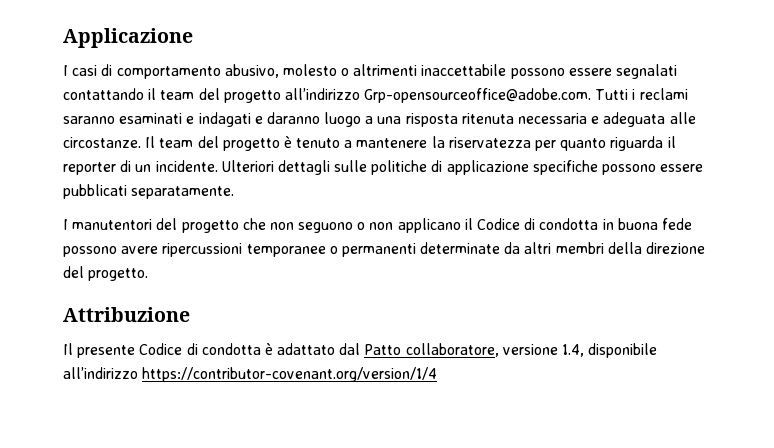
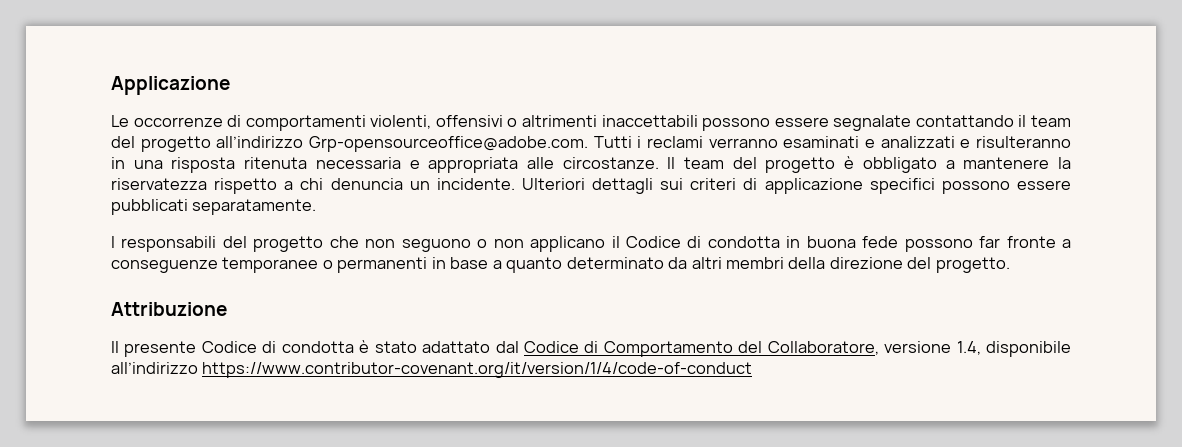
[63,64,337,79] I casi di comportamento abusivo, molesto -> [111,115,503,131] Le occorrenze di comportamenti violenti, offensivi
[421,64,678,79] inaccettabile possono essere segnalati -> [601,115,912,131] inaccettabili possono essere segnalate
[63,116,115,124] saranno -> [708,138,778,148] verranno
[198,112,374,127] indagati e daranno luogo a -> [880,136,1071,148] [111,157,125,169] analizzati e risulteranno in
[603,112,666,127] adeguata -> [428,157,519,173] appropriata
[296,138,341,148] tenuto -> [862,157,937,173] obbligato
[535,136,676,151] [63,160,132,175] per quanto riguarda il reporter di -> [214,178,403,194] rispetto a chi denuncia
[334,160,428,175] sulle politiche -> [660,178,737,190] sui criteri
[532,160,598,175] specifiche -> [869,178,935,194] specifici
[72,219,153,230] manutentori -> [121,236,217,252] responsabili
[121,242,501,257] avere ripercussioni temporanee o permanenti determinate -> [979,236,1072,248] [111,257,664,273] far fronte a conseguenze temporanee o permanenti in base a quanto determinato
(273, 349) none -> [374,341,417,353] stato
[364,343,499,357] Patto collaboratore, -> [523,341,879,357] Codice di Comportamento del Collaboratore,
[142,367,438,382] https://contributor-covenant.org/version/1/4 -> [202,362,753,378] https://www.contributor-covenant.org/it/version/1/4/code-of-conduct

